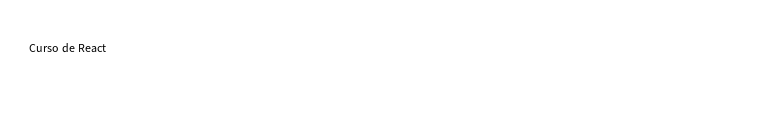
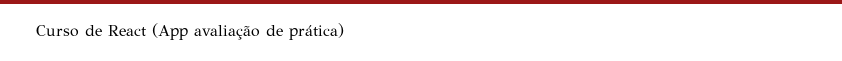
(107, 48) none -> [152,23,344,40] (App avaliação de prática)

